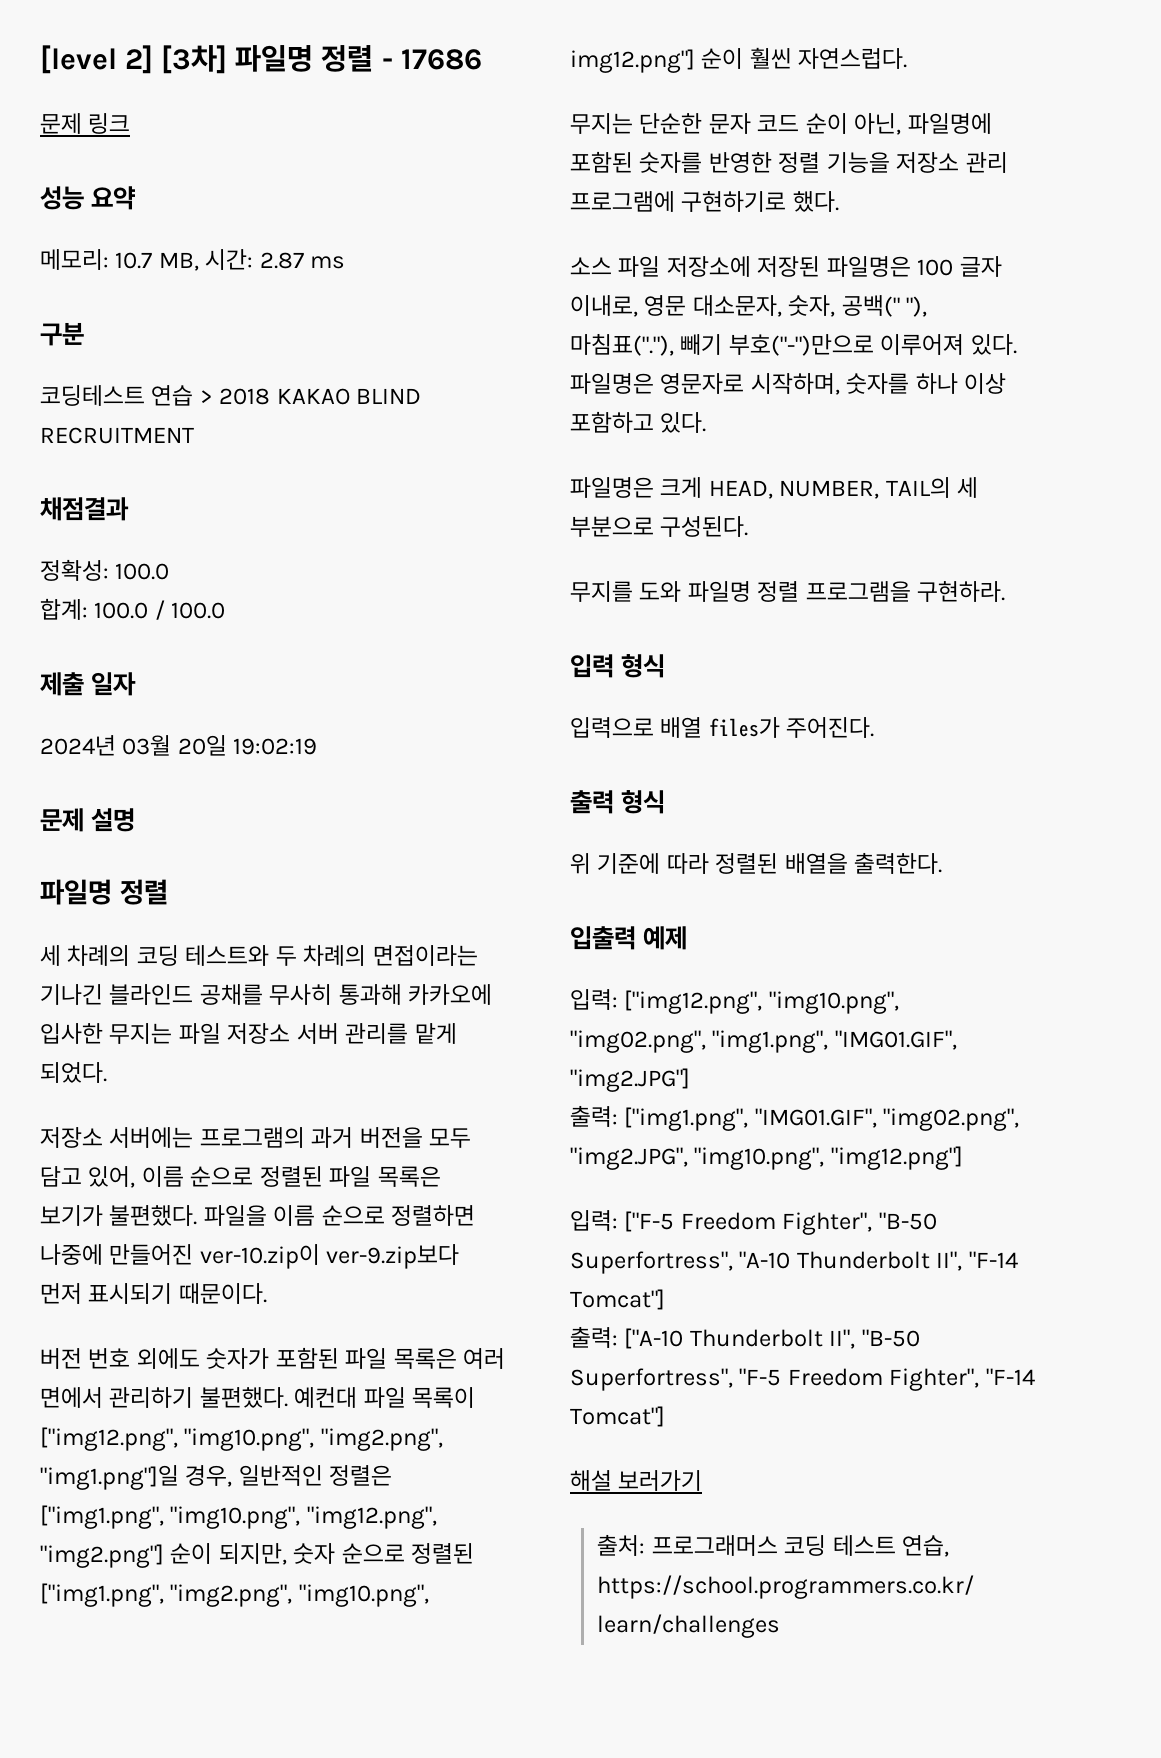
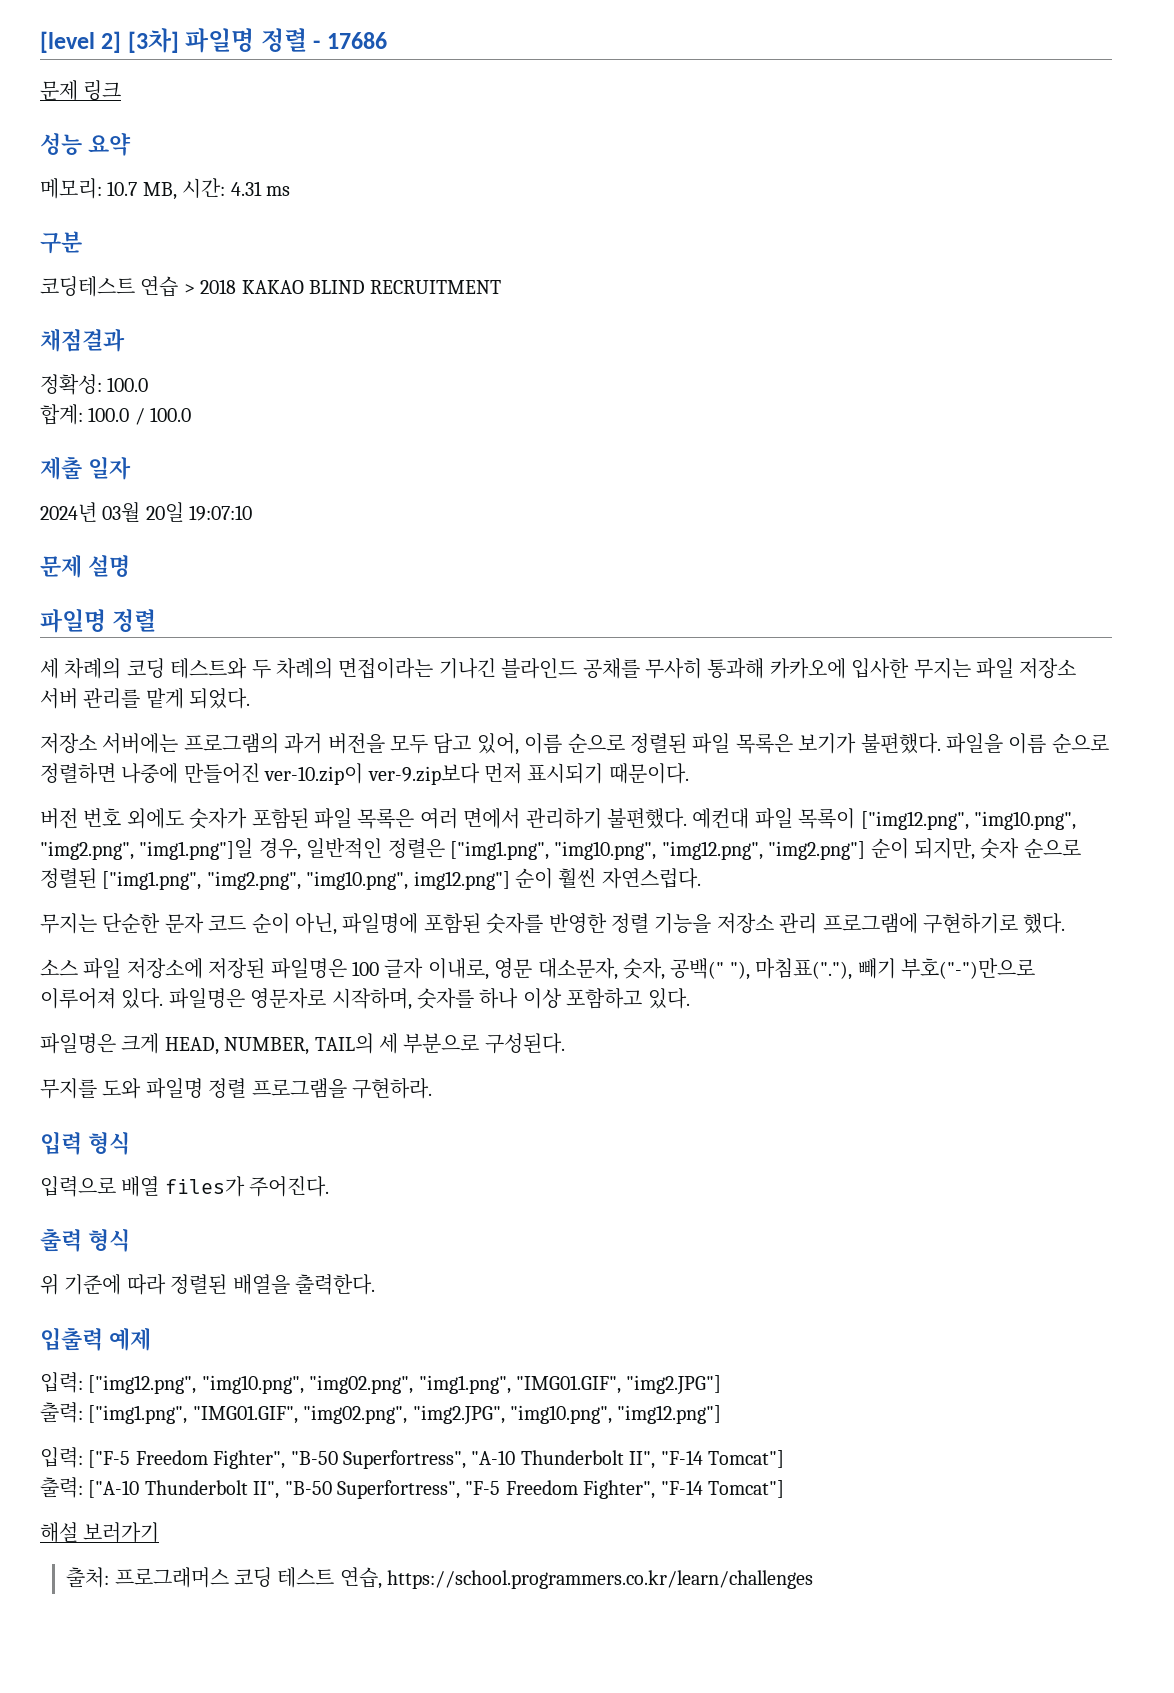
[259,252,304,269] 2.87 -> [230,181,262,196] 4.31
[233,738,318,755] 19:02:19 -> [189,505,253,521] 19:07:10

